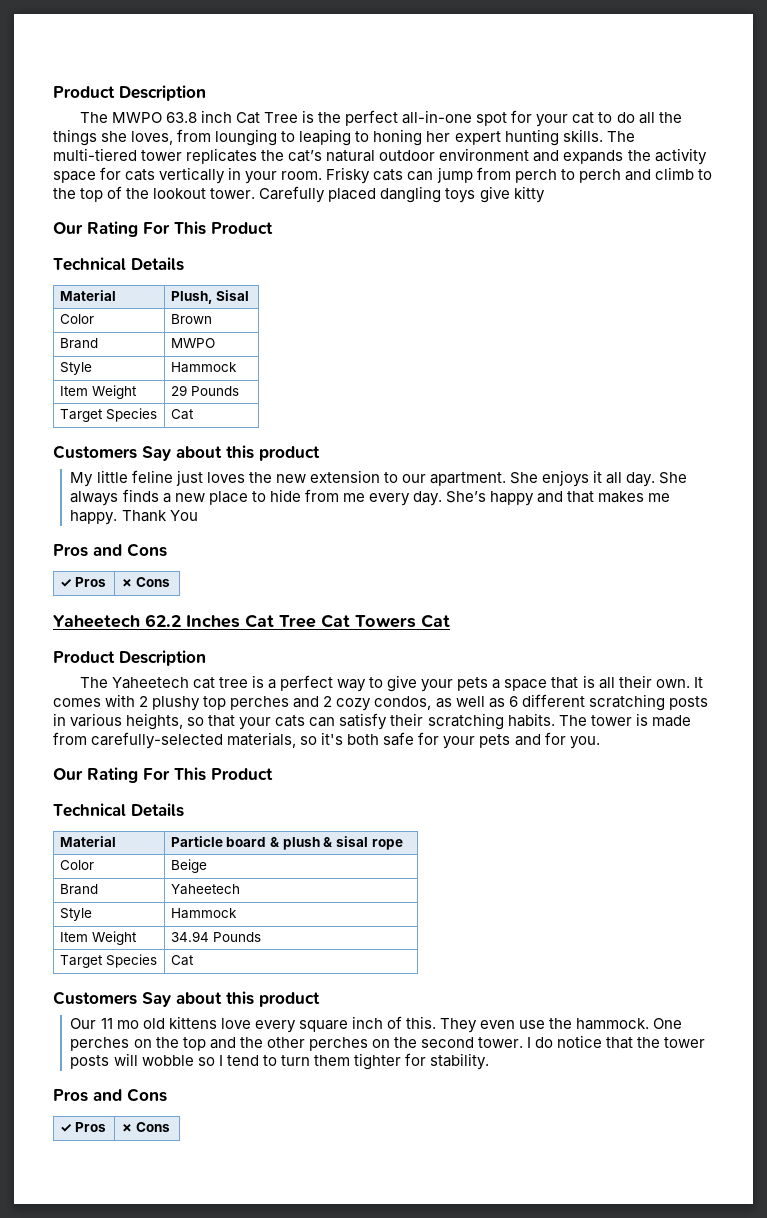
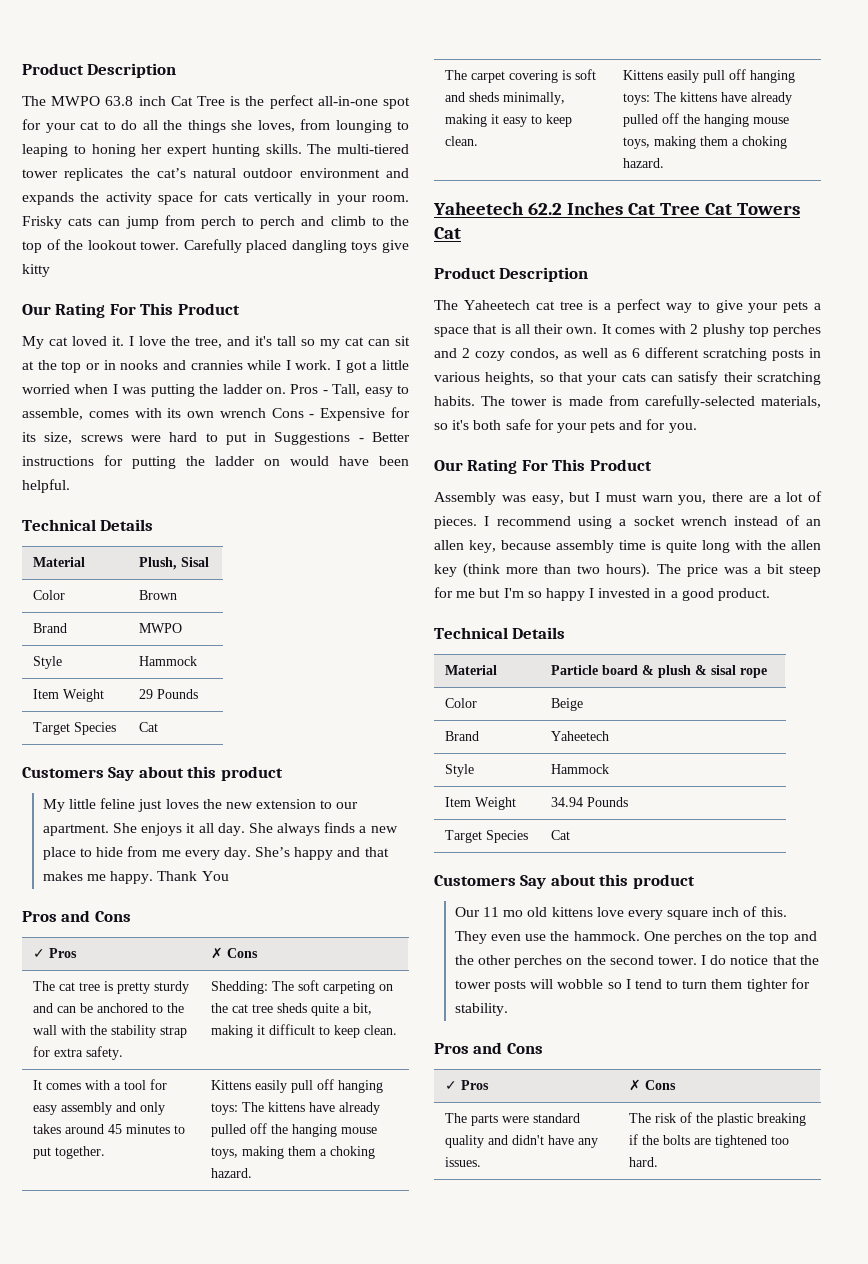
(273, 228) none -> [22,336,410,349] [22,360,410,373] [22,384,410,397] [22,407,410,421] [22,432,411,445] [22,455,409,469] [22,479,70,493] // My cat loved it. I love the tree, and it's tall so my cat can sit at the top or in nooks and crannies while I work. I got a little worried when I was putting the ladder on. Pros - Tall, easy to assemble, comes with its own wrench Cons - Expensive for its size, screws were hard to put in Suggestions - Better instructions for putting the ladder on would have been helpful.
(171, 582) none -> [32,981,189,994] [32,1003,184,1013] [32,1025,187,1038] [32,1046,123,1060] [210,980,393,994] [210,1003,372,1016] [210,1024,397,1038] [32,1079,167,1090] [32,1102,165,1115] [32,1124,185,1134] [32,1146,105,1159] [210,1079,383,1093] [210,1102,380,1115] [210,1123,377,1137] [210,1146,375,1159] [210,1168,252,1178] [444,69,596,83] [444,92,565,105] [444,114,572,127] [444,136,478,146] [622,69,795,83] [622,92,792,105] [622,113,789,127] [622,136,787,149] [622,158,664,168] // The cat tree is pretty sturdy and can be anchored to the wall with the stability strap for extra safety. | Shedding: The soft carpeting on the cat tree sheds quite a bit, making it difficult to keep clean. // It comes with a tool for easy assembly and only takes around 45 minutes to put together. | Kittens easily pull off hanging toys: The kittens have already pulled off the hanging mouse toys, making them a choking hazard. // The carpet covering is soft and sheds minimally, making it easy to keep clean. | Kittens easily pull off hanging toys: The kittens have already pulled off the hanging mouse toys, making them a choking hazard.
(273, 774) none -> [434,491,822,505] [434,515,821,529] [434,540,821,553] [434,563,821,578] [434,587,771,601] // Assembly was easy, but I must warn you, there are a lot of pieces. I recommend using a socket wrench instead of an allen key, because assembly time is quite long with the allen key (think more than two hours). The price was a bit steep for me but I'm so happy I invested in a good product.
(171, 1127) none -> [444,1113,580,1126] [444,1135,598,1148] [444,1157,481,1167] [628,1112,806,1126] [628,1134,789,1148] [628,1157,658,1167] // The parts were standard quality and didn't have any issues. | The risk of the plastic breaking if the bolts are tightened too hard.

